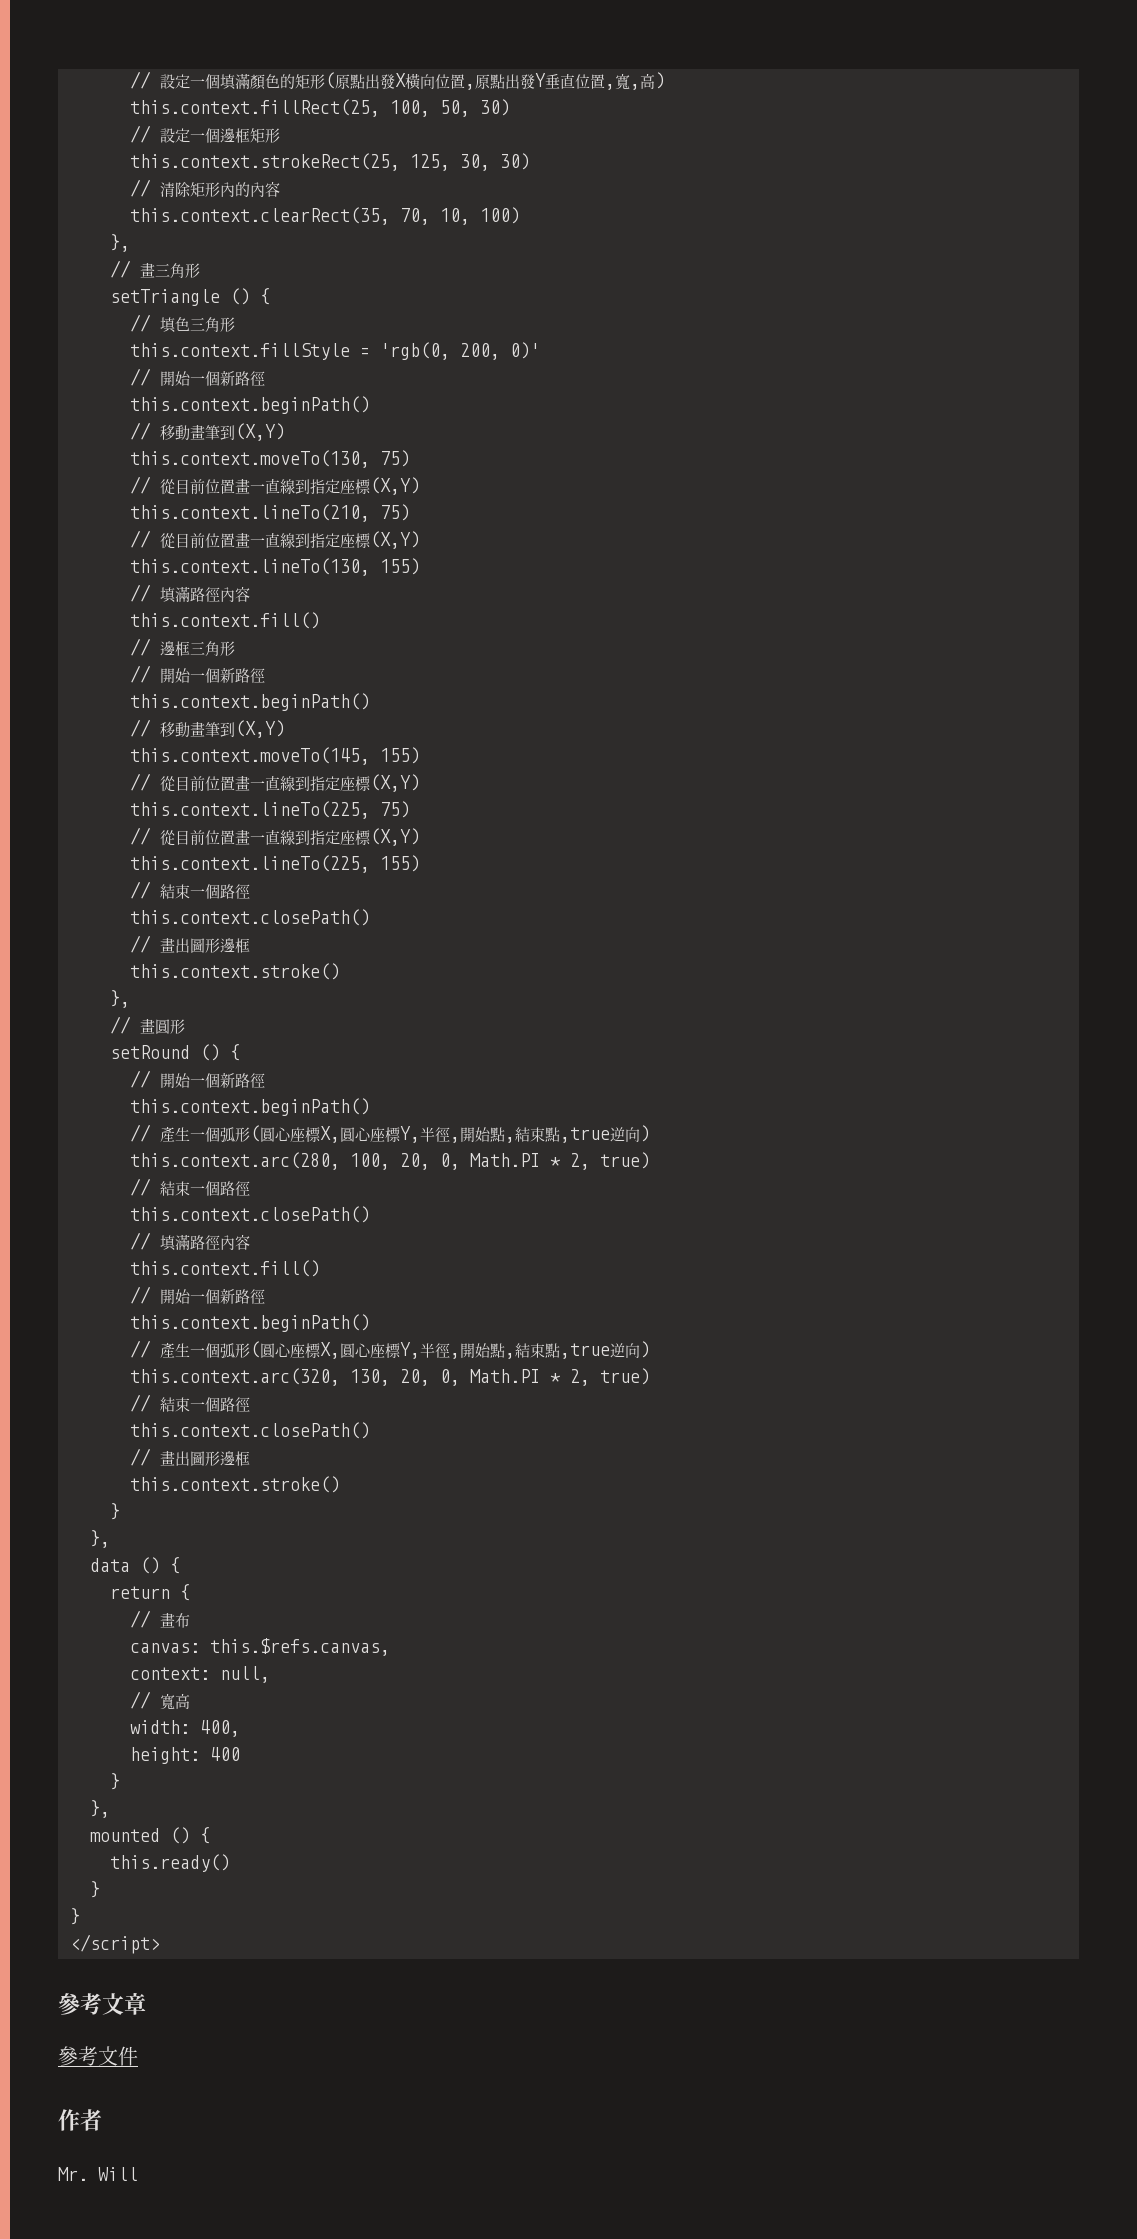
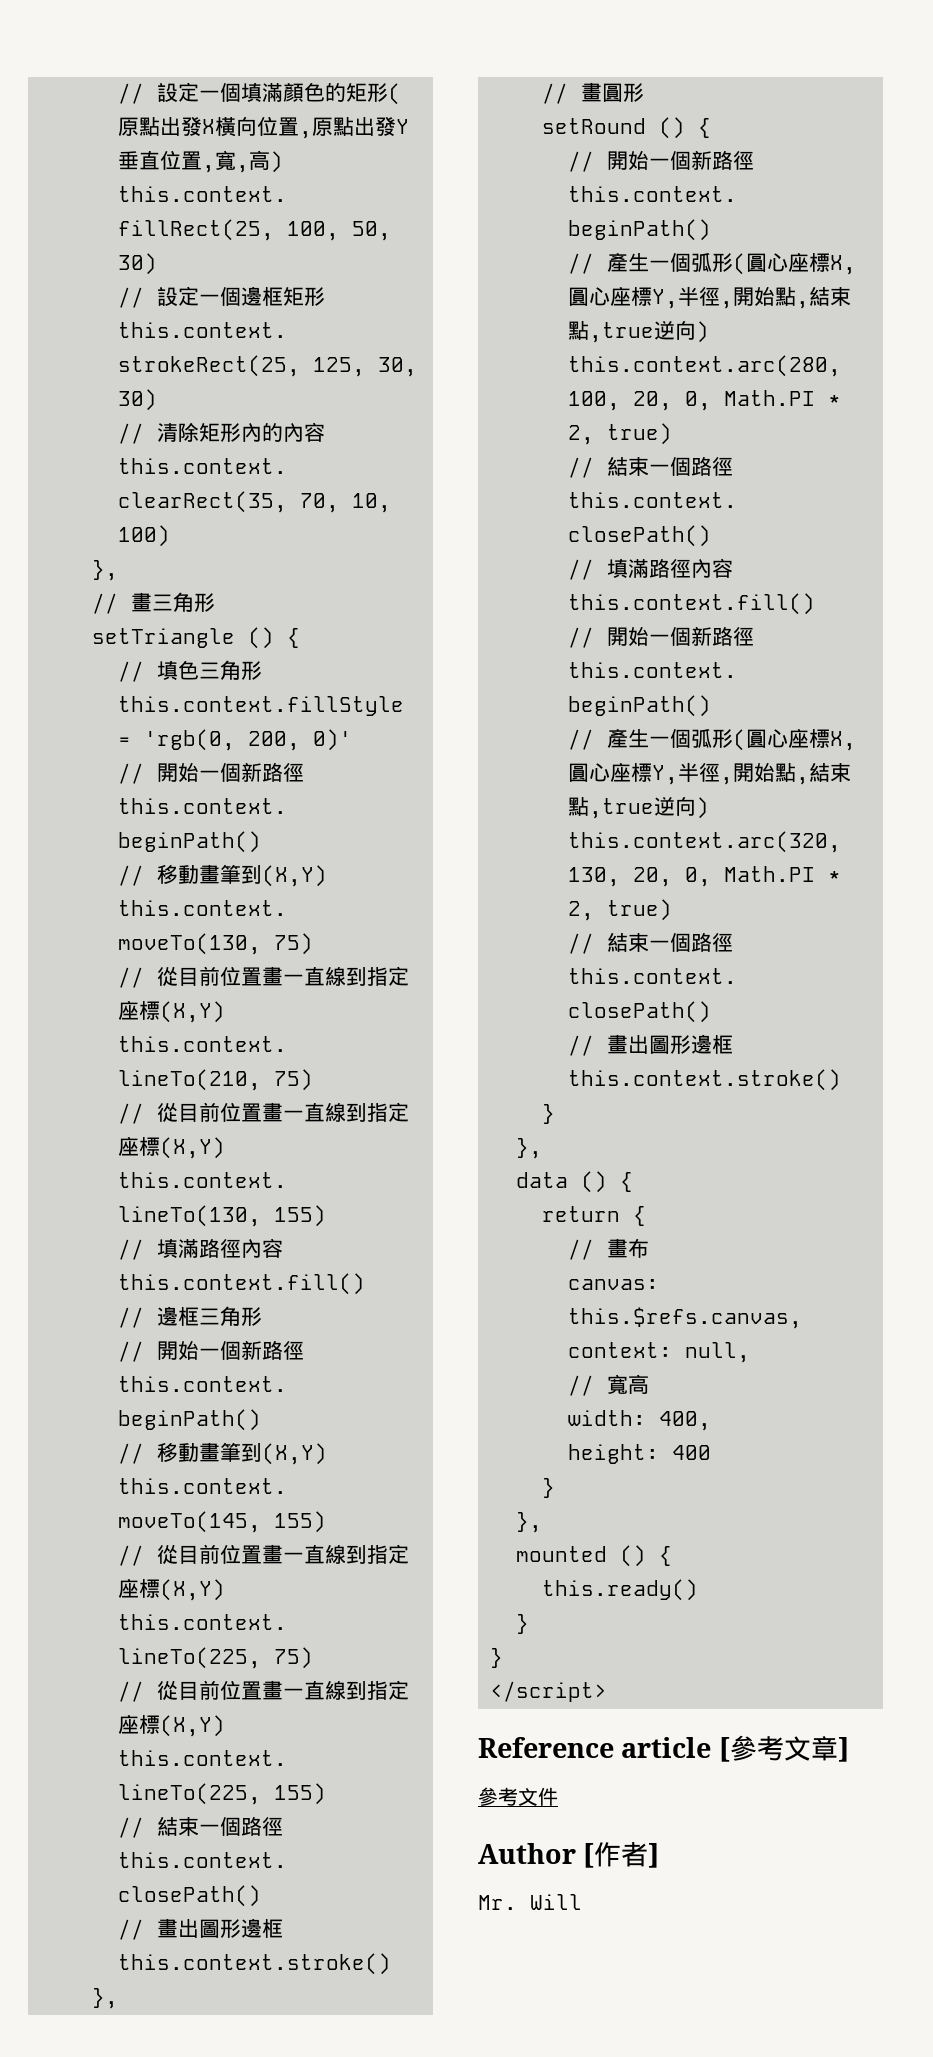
(160, 1944) none -> [478,1737,730,1762] Reference article [
(146, 2003) none -> [837,1737,849,1762] ]
(138, 2056) none -> [478,1843,595,1868] Author [
(102, 2120) none -> [648,1843,660,1868] ]

